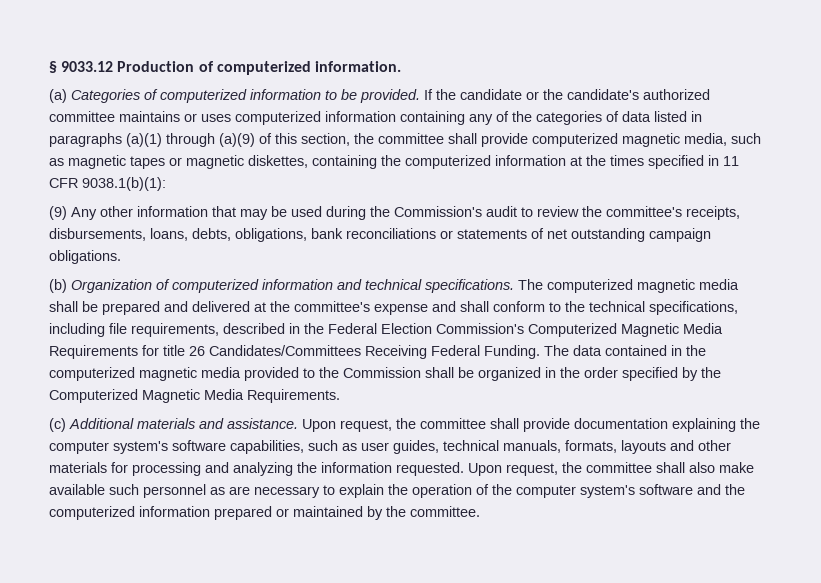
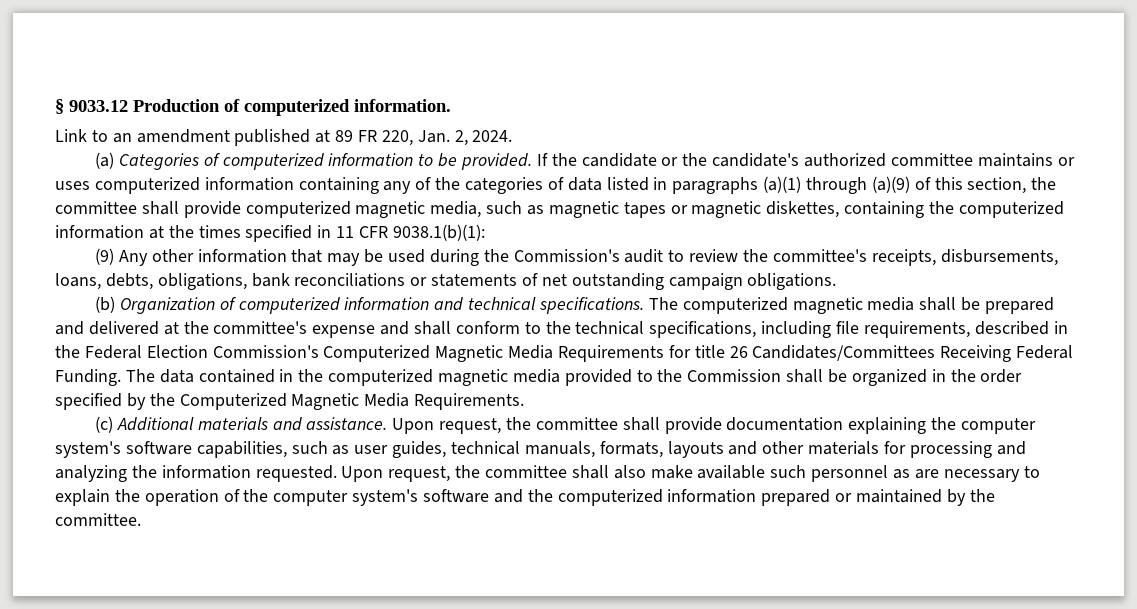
(401, 66) none -> [55,129,513,146] // Link to an amendment published at 89 FR 220, Jan. 2, 2024.

